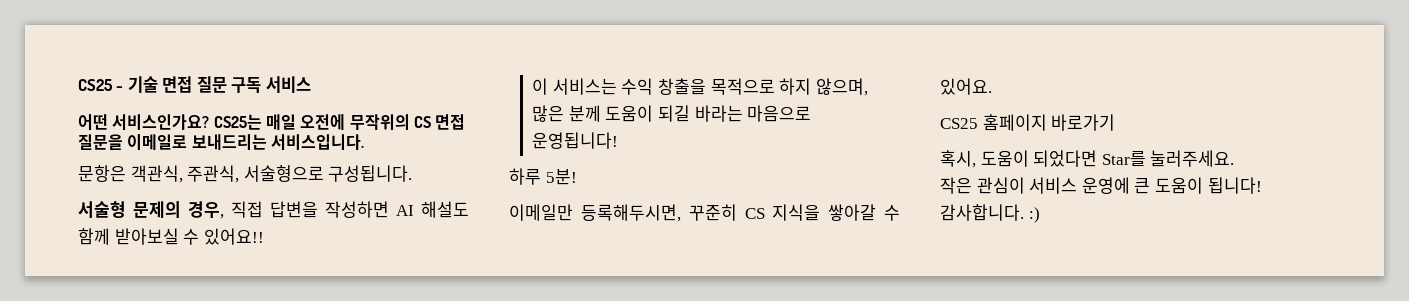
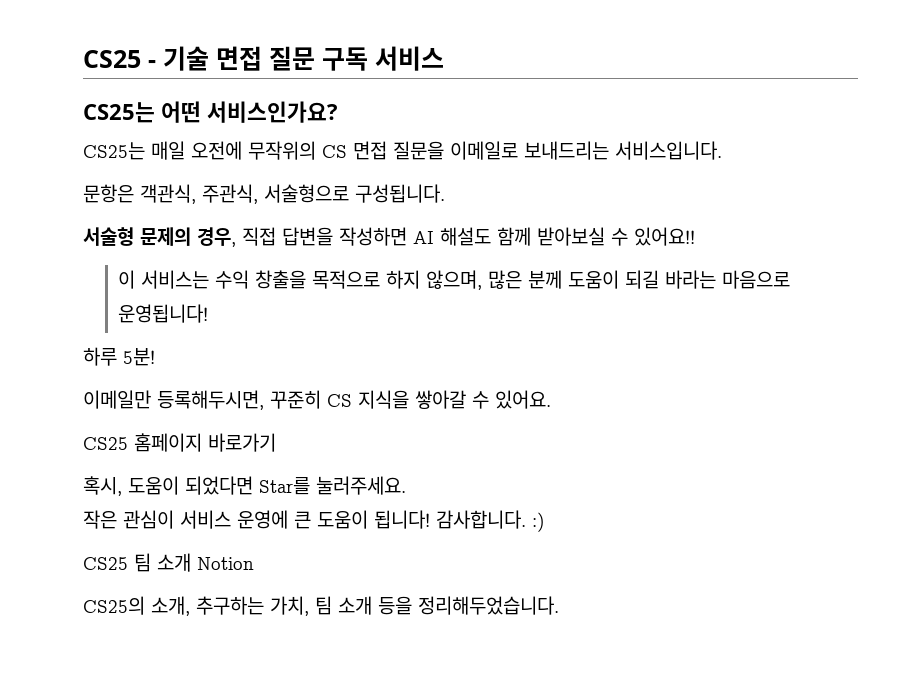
(311, 84) none -> [83,102,155,123] CS25는
(210, 122) none -> (338, 112) //
(1040, 215) none -> [83,553,254,572] [83,596,559,616] // CS25 팀 소개 Notion // CS25의 소개, 추구하는 가치, 팀 소개 등을 정리해두었습니다.

